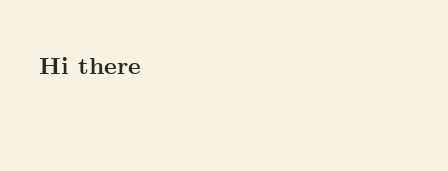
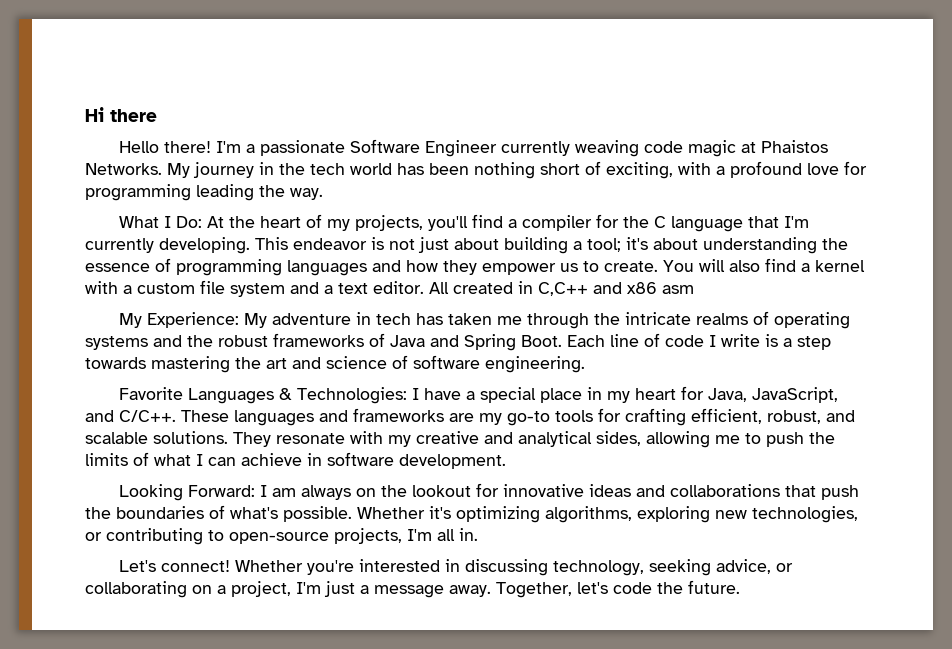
(141, 66) none -> [119,139,829,157] [85,161,867,179] [85,184,323,201] [119,214,810,232] [85,237,848,254] [85,258,865,276] [85,280,694,297] [119,311,851,329] [85,333,831,351] [85,355,585,373] [119,386,839,404] [85,408,855,426] [85,431,835,448] [85,452,506,469] [119,483,860,501] [85,505,858,523] [85,528,478,545] [119,559,794,576] [85,580,740,598] // Hello there! I'm a passionate Software Engineer currently weaving code magic at Phaistos Networks. My journey in the tech world has been nothing short of exciting, with a profound love for programming leading the way. // What I Do: At the heart of my projects, you'll find a compiler for the C language that I'm currently developing. This endeavor is not just about building a tool; it's about understanding the essence of programming languages and how they empower us to create. You will also find a kernel with a custom file system and a text editor. All created in C,C++ and x86 asm // My Experience: My adventure in tech has taken me through the intricate realms of operating systems and the robust frameworks of Java and Spring Boot. Each line of code I write is a step towards mastering the art and science of software engineering. // Favorite Languages & Technologies: I have a special place in my heart for Java, JavaScript, and C/C++. These languages and frameworks are my go-to tools for crafting efficient, robust, and scalable solutions. They resonate with my creative and analytical sides, allowing me to push the limits of what I can achieve in software development. // Looking Forward: I am always on the lookout for innovative ideas and collaborations that push the boundaries of what's possible. Whether it's optimizing algorithms, exploring new technologies, or contributing to open-source projects, I'm all in. // Let's connect! Whether you're interested in discussing technology, seeking advice, or collaborating on a project, I'm just a message away. Together, let's code the future.

